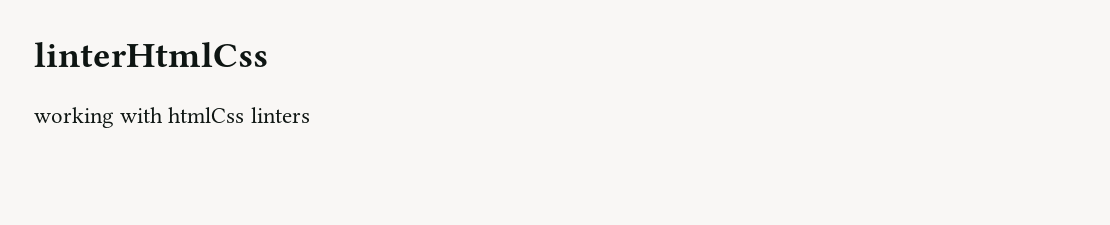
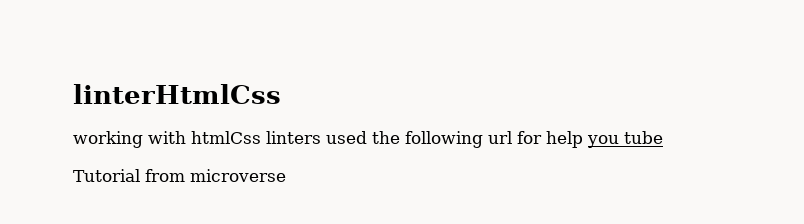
(310, 115) none -> [326,131,663,148] [73,169,286,182] used the following url for help you tube // Tutorial from microverse

